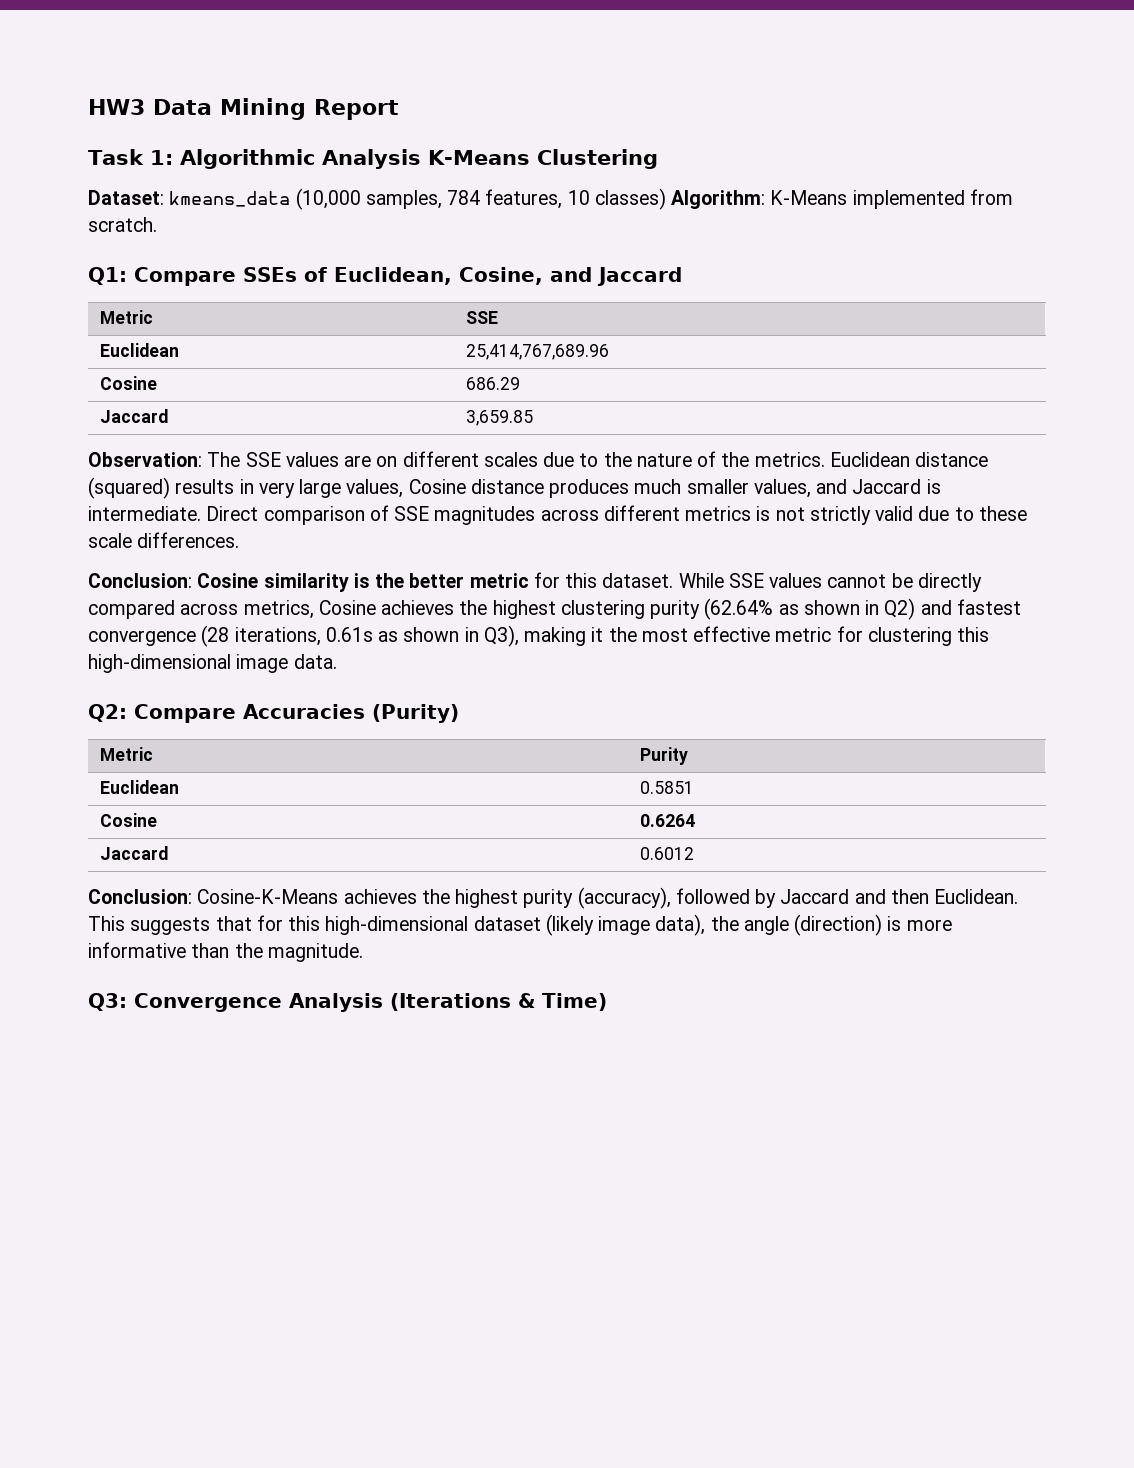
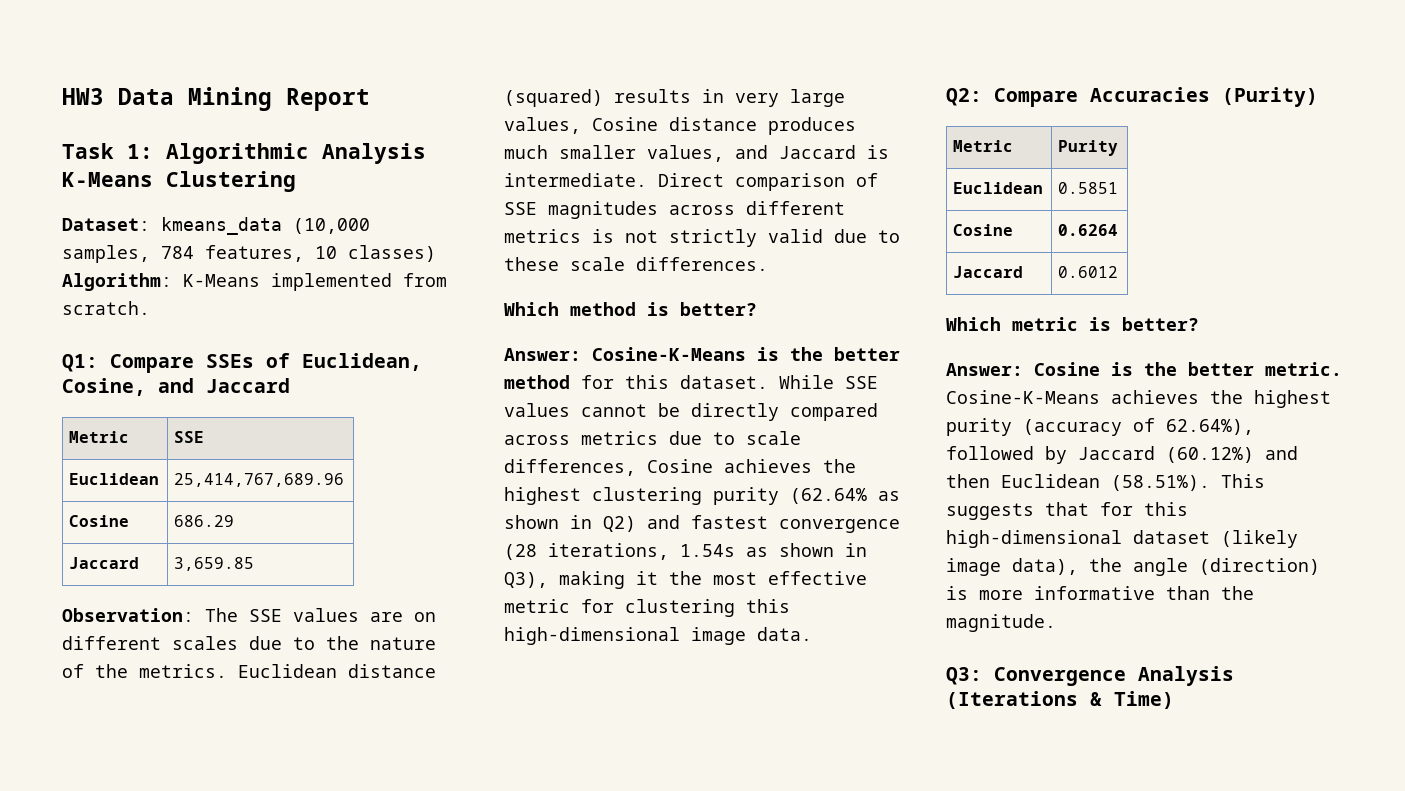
[88,573,529,592] Conclusion: Cosine similarity is the better metric -> [504,302,757,316] [504,347,900,361] [504,375,570,389] Which method is better? // Answer: Cosine-K-Means is the better method
[243,600,314,619] metrics, -> [581,431,801,445] [504,459,636,476] metrics due to scale differences,
[325,627,373,642] 0.61s -> [680,544,735,557] 1.54s
[88,889,192,904] Conclusion: -> [946,317,1199,331] [946,362,1342,376] Which metric is better? // Answer: Cosine is the better metric.
[577,887,671,909] (accuracy), -> [1023,418,1254,436] (accuracy of 62.64%),
(850, 896) none -> [1166,447,1254,463] (60.12%)
[934,889,1019,904] Euclidean. -> [1001,474,1210,491] Euclidean (58.51%).

